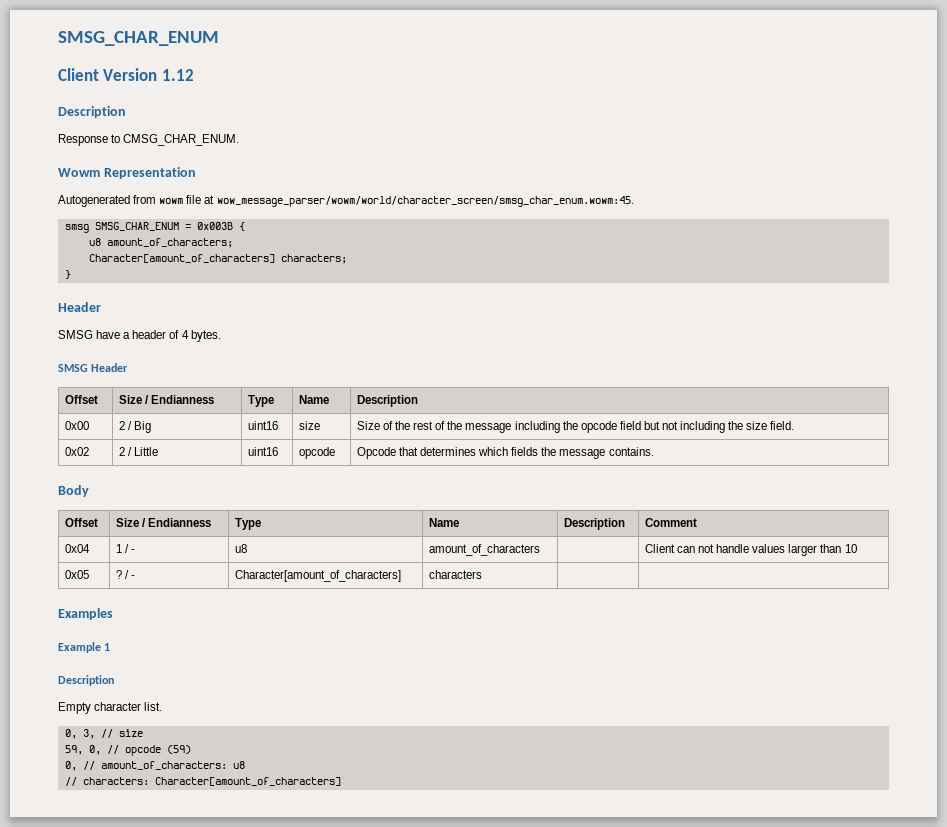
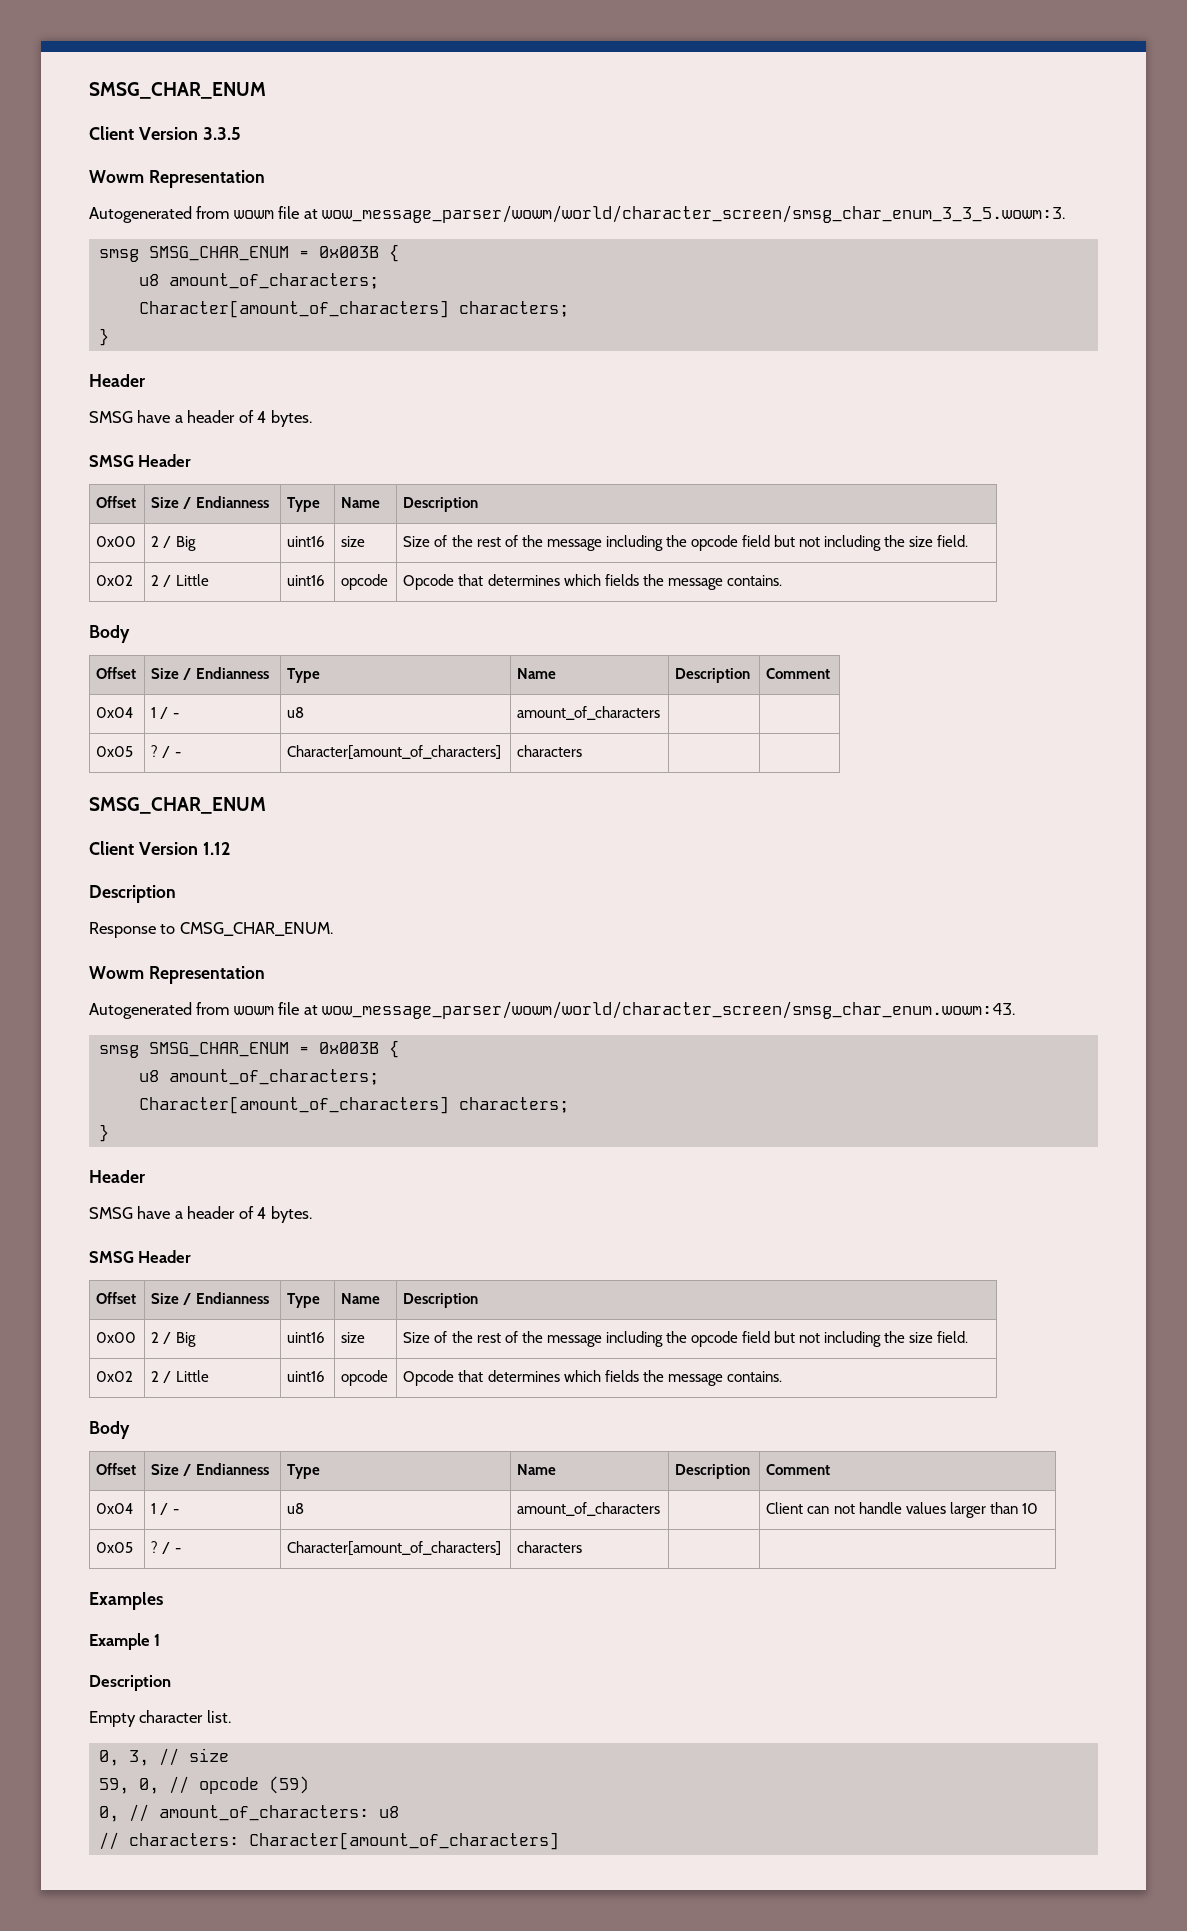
[58,31,219,46] SMSG_CHAR_ENUM -> [89,82,266,99] [89,126,241,140] [89,170,265,188] [89,205,1066,223] [98,244,399,262] [138,273,379,289] [138,300,569,318] [98,328,109,346] [89,374,145,387] [89,410,312,427] [89,454,192,467] [96,496,137,508] [151,496,269,509] [287,497,321,512] [341,497,381,508] [403,497,479,512] [96,536,137,547] [151,536,196,551] [287,536,326,547] [341,536,366,547] [403,535,969,551] [96,575,134,586] [151,574,209,587] [287,575,326,586] [341,574,389,590] [403,574,782,590] [89,625,130,643] [96,667,137,679] [151,667,269,680] [287,668,321,683] [517,668,557,679] [675,668,751,683] [766,668,831,679] [96,707,134,718] [151,707,179,719] [287,707,305,718] [517,706,661,720] [96,746,134,757] [151,745,181,758] [287,745,502,760] [517,745,583,757] [89,797,266,814] SMSG_CHAR_ENUM // Client Version 3.3.5 // Wowm Representation // Autogenerated from wowm file at wow_message_parser/wowm/world/character_screen/smsg_char_enum_3_3_5.wowm:3. // smsg SMSG_CHAR_ENUM = 0x003B { // u8 amount_of_characters; // Character[amount_of_characters] characters; // } // Header // SMSG have a header of 4 bytes. // SMSG Header // Offset | Size / Endianness | Type | Name | Description // 0x00 | 2 / Big | uint16 | size | Size of the rest of the message including the opcode field but not including the size field. // 0x02 | 2 / Little | uint16 | opcode | Opcode that determines which fields the message contains. // Body // Offset | Size / Endianness | Type | Name | Description | Comment // 0x04 | 1 / - | u8 | amount_of_characters | | // 0x05 | ? / - | Character[amount_of_characters] | characters | | // SMSG_CHAR_ENUM
[216,196,634,207] wow_message_parser/wowm/world/character_screen/smsg_char_enum.wowm:45. -> [322,1001,1016,1019] wow_message_parser/wowm/world/character_screen/smsg_char_enum.wowm:43.

